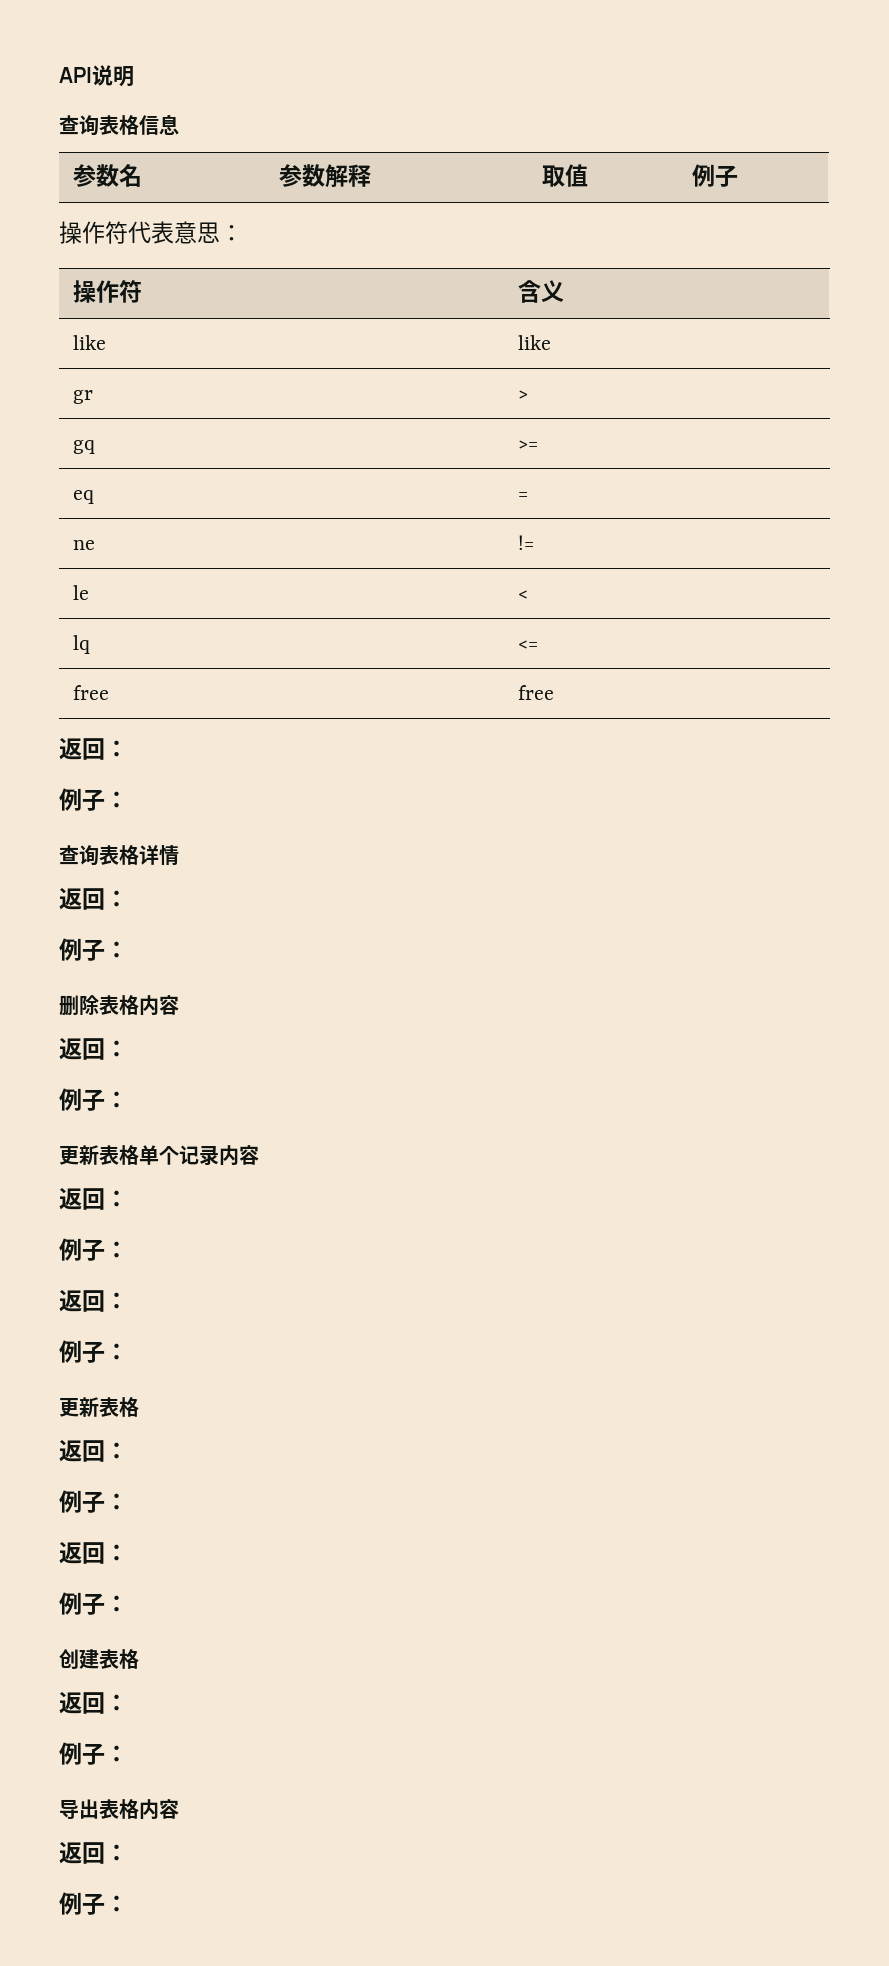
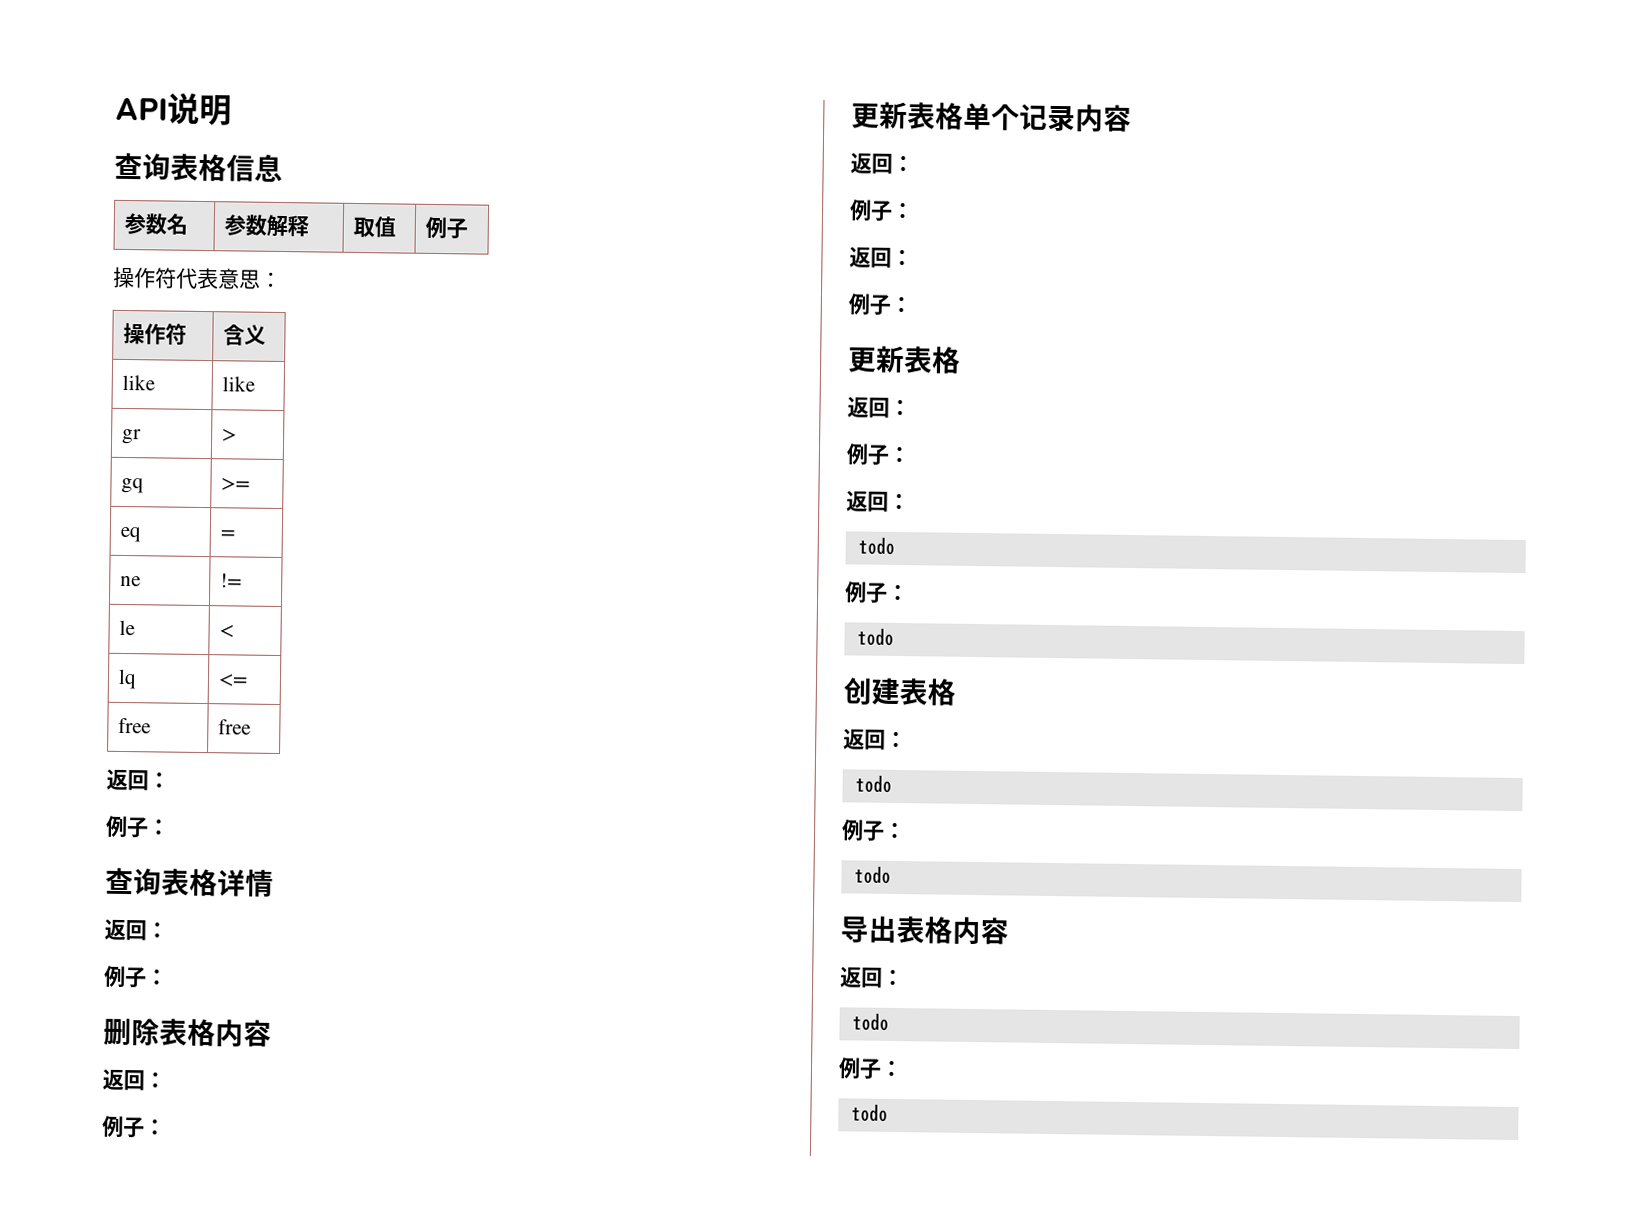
[59,1592,128,1615] // 例子： -> [857,537,895,555] [845,581,909,604] [856,628,894,646] // todo // 例子： // todo
[59,1742,128,1765] // 例子： -> [854,775,892,793] [841,819,906,842] [853,866,891,884] // todo // 例子： // todo
[59,1892,128,1915] // 例子： -> [851,1013,889,1031] [838,1057,903,1080] [850,1104,888,1122] // todo // 例子： // todo

